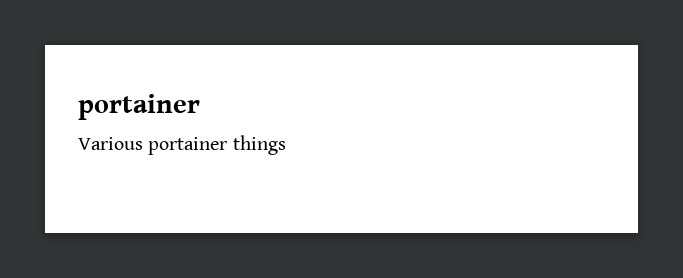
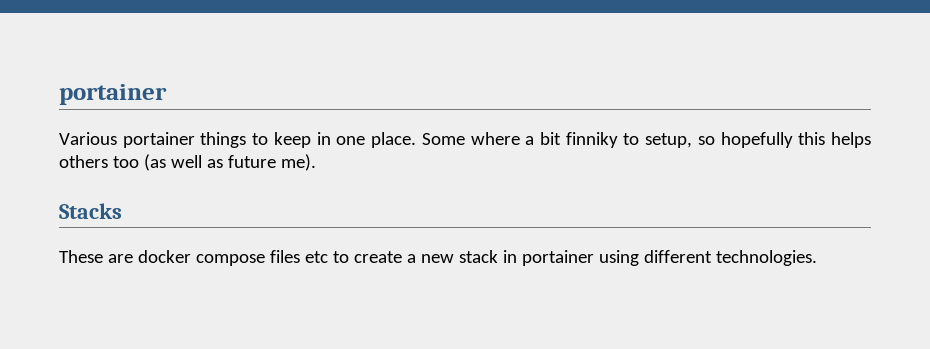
(286, 145) none -> [252,132,871,148] [59,154,316,171] [59,203,122,219] [59,250,817,266] to keep in one place. Some where a bit finniky to setup, so hopefully this helps others too (as well as future me). // Stacks // These are docker compose files etc to create a new stack in portainer using different technologies.

